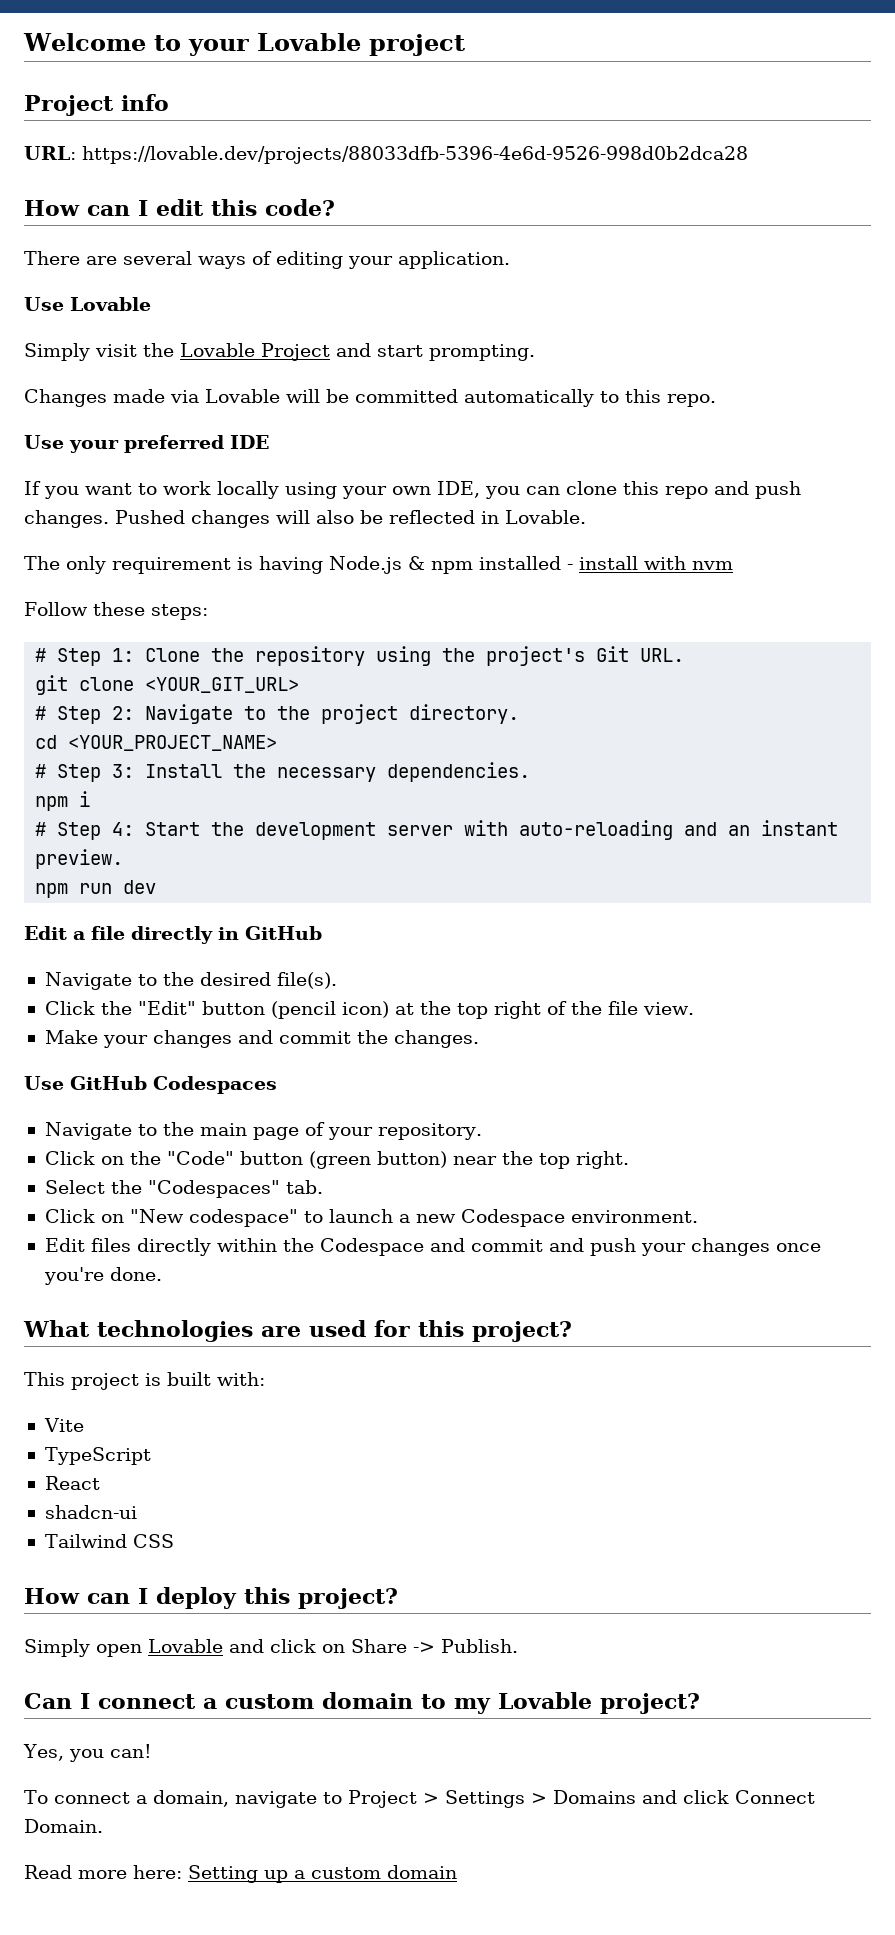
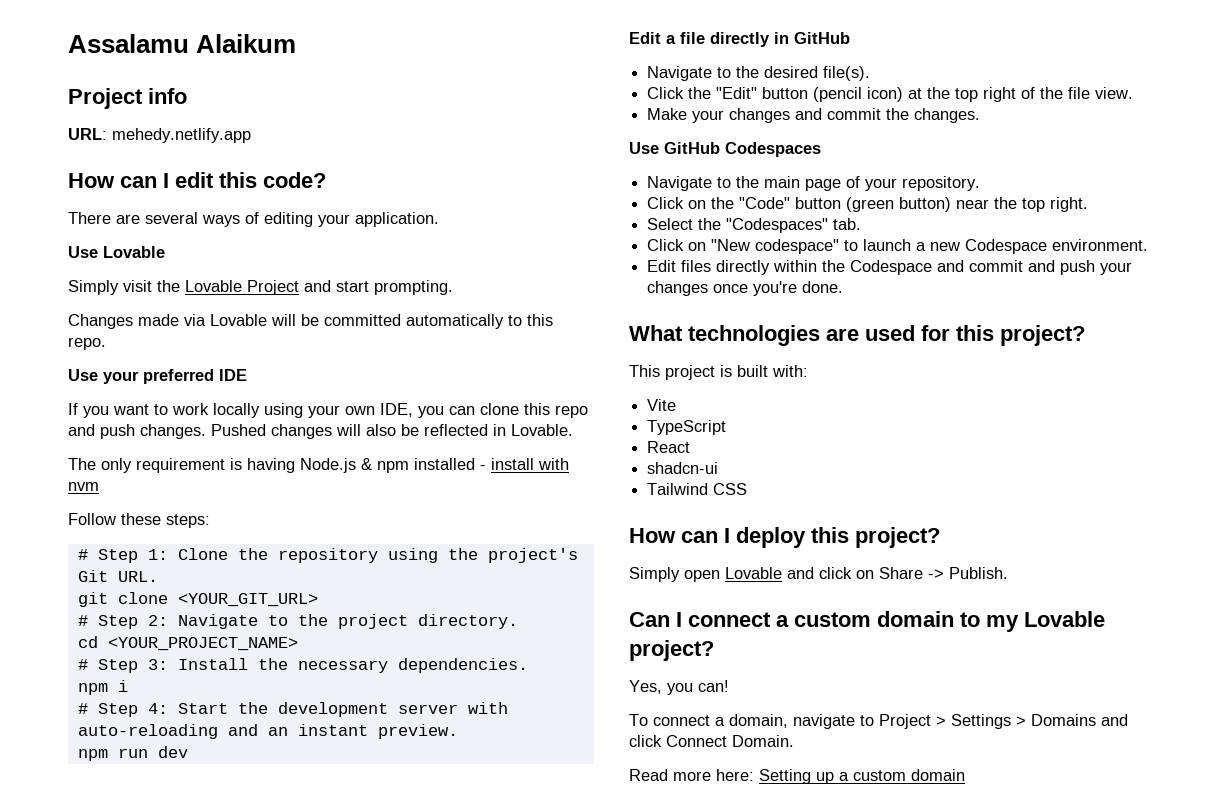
[23,33,465,56] Welcome to your Lovable project -> [68,34,297,53] Assalamu Alaikum
[82,146,748,164] https://lovable.dev/projects/88033dfb-5396-4e6d-9526-998d0b2dca28 -> [112,128,251,143] mehedy.netlify.app

